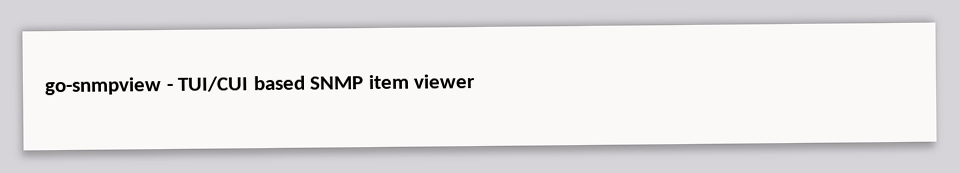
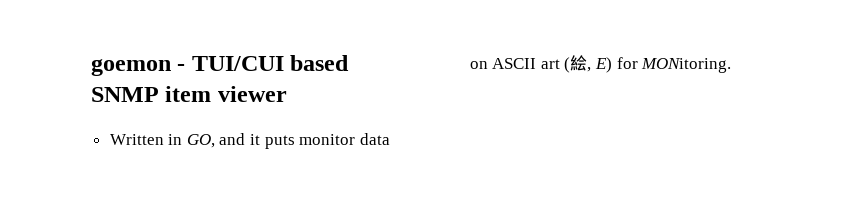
[44,77,162,96] go-snmpview -> [91,59,171,76] goemon
(477, 81) none -> [109,133,390,149] [469,55,732,73] // Written in GO, and it puts monitor data on ASCII art (絵, E) for MONitoring.

